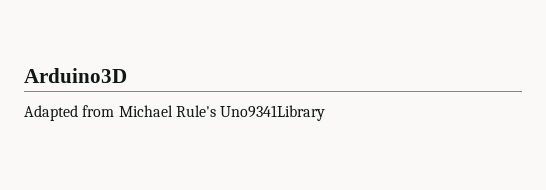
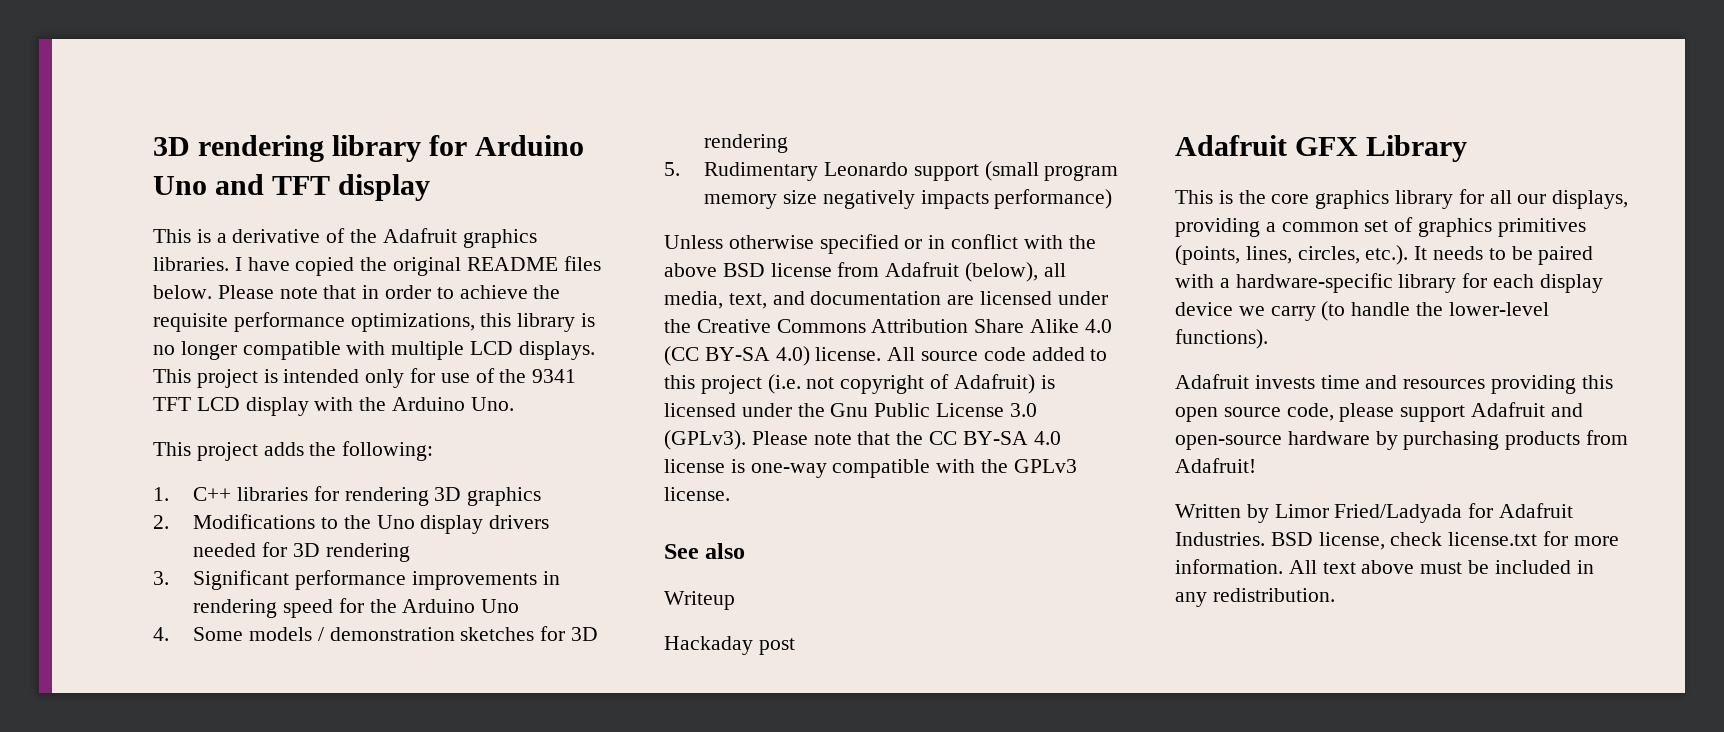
[24,68,127,83] [24,105,326,121] Arduino3D // Adapted from Michael Rule's Uno9341Library -> [153,135,585,162] [153,174,431,201] [153,228,537,248] [153,256,601,276] [153,285,561,299] [153,312,596,332] [153,341,595,360] [153,368,577,388] [153,397,514,416] [153,441,434,461] [153,486,542,506] [153,514,550,534] [193,542,410,562] [153,570,560,590] [193,598,520,618] [153,626,598,641] [704,134,789,153] [664,161,1119,181] [704,189,1113,209] [664,234,1096,254] [664,262,1066,282] [664,291,1108,309] [664,319,1112,333] [664,346,1108,366] [664,374,1055,394] [664,403,1037,417] [664,430,1061,450] [664,459,1077,478] [664,487,730,501] [664,543,746,559] [664,591,735,610] [664,636,795,655] [1175,135,1468,162] [1175,189,1629,209] [1175,217,1586,237] [1175,245,1594,265] [1175,273,1603,293] [1175,301,1549,321] [1175,329,1268,349] [1175,374,1613,394] [1175,402,1583,422] [1175,430,1629,450] [1175,458,1256,473] [1175,503,1574,523] [1175,531,1619,550] [1175,559,1594,574] [1175,588,1335,607] 3D rendering library for Arduino Uno and TFT display // This is a derivative of the Adafruit graphics libraries. I have copied the original README files below. Please note that in order to achieve the requisite performance optimizations, this library is no longer compatible with multiple LCD displays. This project is intended only for use of the 9341 TFT LCD display with the Arduino Uno. // This project adds the following: // 1. C++ libraries for rendering 3D graphics // 2. Modifications to the Uno display drivers needed for 3D rendering // 3. Significant performance improvements in rendering speed for the Arduino Uno // 4. Some models / demonstration sketches for 3D rendering // 5. Rudimentary Leonardo support (small program memory size negatively impacts performance) // Unless otherwise specified or in conflict with the above BSD license from Adafruit (below), all media, text, and documentation are licensed under the Creative Commons Attribution Share Alike 4.0 (CC BY-SA 4.0) license. All source code added to this project (i.e. not copyright of Adafruit) is licensed under the Gnu Public License 3.0 (GPLv3). Please note that the CC BY-SA 4.0 license is one-way compatible with the GPLv3 license. // See also // Writeup // Hackaday post // Adafruit GFX Library // This is the core graphics library for all our displays, providing a common set of graphics primitives (points, lines, circles, etc.). It needs to be paired with a hardware-specific library for each display device we carry (to handle the lower-level functions). // Adafruit invests time and resources providing this open source code, please support Adafruit and open-source hardware by purchasing products from Adafruit! // Written by Limor Fried/Ladyada for Adafruit Industries. BSD license, check license.txt for more information. All text above must be included in any redistribution.

